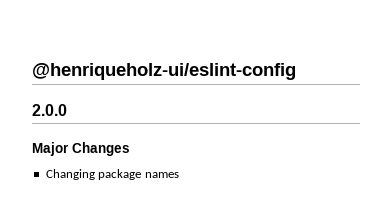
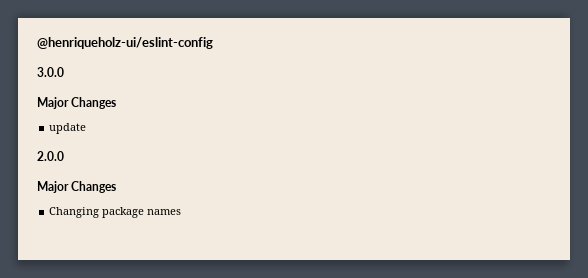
(296, 71) none -> [37,67,64,77] [37,97,117,109] [49,123,87,134] // 3.0.0 // Major Changes // update

